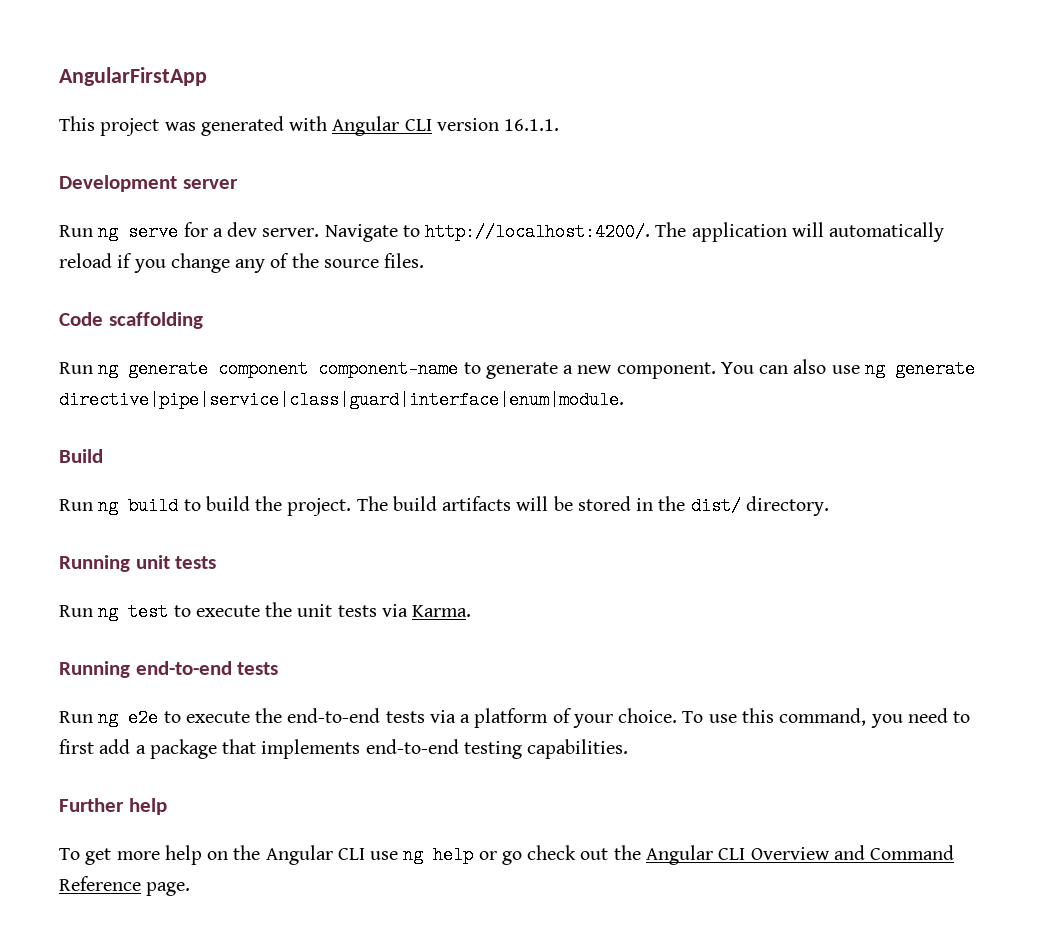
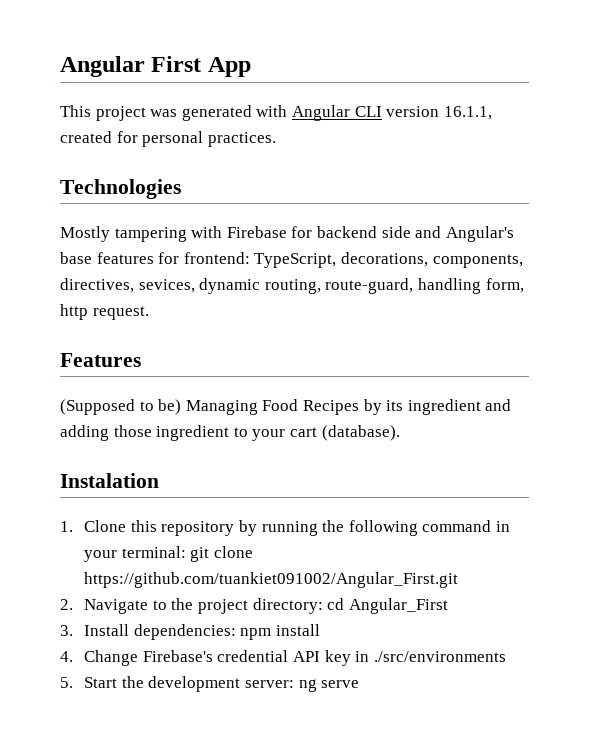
[59,67,207,86] AngularFirstApp -> [60,56,251,77] Angular First App
[504,119,560,131] [59,175,238,192] [59,222,945,242] [59,253,425,273] [59,312,203,329] [59,359,975,379] [59,391,624,409] [59,449,103,463] [59,496,829,516] [59,555,217,572] [59,602,472,621] [59,661,279,678] [59,708,971,728] [59,739,629,759] [59,798,167,815] [59,845,955,865] [59,876,191,896] 16.1.1. // Development server // Run ng serve for a dev server. Navigate to http://localhost:4200/. The application will automatically reload if you change any of the source files. // Code scaffolding // Run ng generate component component-name to generate a new component. You can also use ng generate directive|pipe|service|class|guard|interface|enum|module. // Build // Run ng build to build the project. The build artifacts will be stored in the dist/ directory. // Running unit tests // Run ng test to execute the unit tests via Karma. // Running end-to-end tests // Run ng e2e to execute the end-to-end tests via a platform of your choice. To use this command, you need to first add a package that implements end-to-end testing capabilities. // Further help // To get more help on the Angular CLI use ng help or go check out the Angular CLI Overview and Command Reference page. -> [443,106,492,120] [60,131,276,147] [60,179,181,199] [60,226,514,242] [60,252,523,268] [60,278,524,294] [60,304,149,320] [60,353,141,367] [60,399,512,415] [60,425,400,441] [60,473,159,488] [60,520,510,536] [84,546,253,562] [84,572,459,588] [60,598,448,614] [60,624,320,640] [60,650,506,666] [60,676,360,692] 16.1.1, created for personal practices. // Technologies // Mostly tampering with Firebase for backend side and Angular's base features for frontend: TypeScript, decorations, components, directives, sevices, dynamic routing, route-guard, handling form, http request. // Features // (Supposed to be) Managing Food Recipes by its ingredient and adding those ingredient to your cart (database). // Instalation // 1. Clone this repository by running the following command in your terminal: git clone https://github.com/tuankiet091002/Angular_First.git // 2. Navigate to the project directory: cd Angular_First // 3. Install dependencies: npm install // 4. Change Firebase's credential API key in ./src/environments // 5. Start the development server: ng serve

